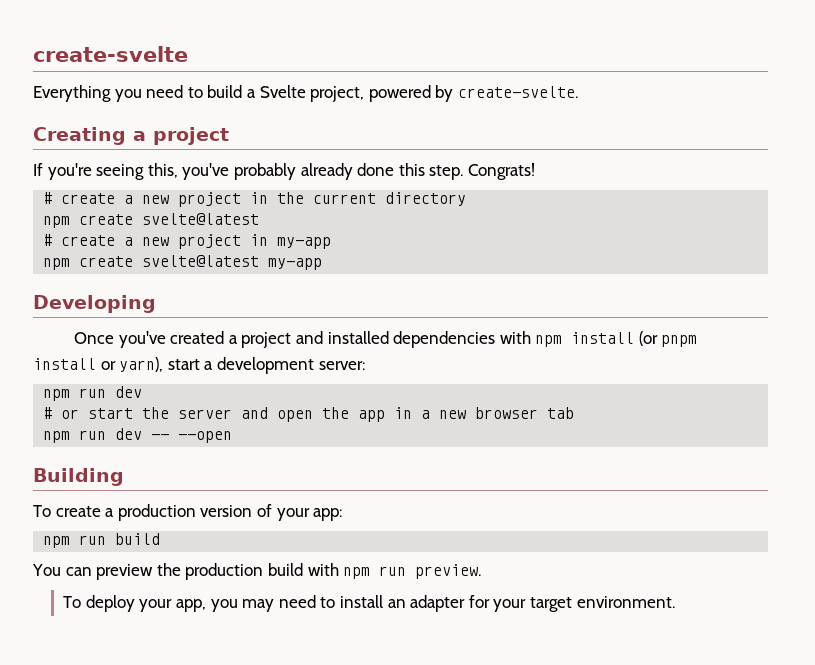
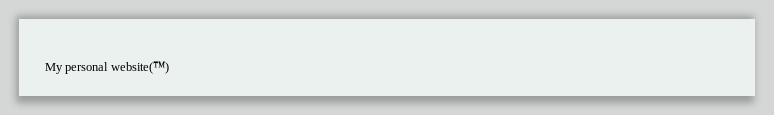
[33,46,188,62] [33,85,578,102] [33,127,229,145] [33,163,535,180] [43,192,467,207] [43,213,260,228] [43,234,332,249] [43,255,323,270] [33,295,156,313] [73,331,698,348] [33,357,365,374] [43,386,143,401] [43,407,575,422] [43,428,233,443] [33,468,124,486] [33,504,343,521] [43,533,161,548] [32,563,482,580] [63,595,675,612] create-svelte // Everything you need to build a Svelte project, powered by create-svelte. // Creating a project // If you're seeing this, you've probably already done this step. Congrats! // # create a new project in the current directory // npm create svelte@latest // # create a new project in my-app // npm create svelte@latest my-app // Developing // Once you've created a project and installed dependencies with npm install (or pnpm install or yarn), start a development server: // npm run dev // # or start the server and open the app in a new browser tab // npm run dev -- --open // Building // To create a production version of your app: // npm run build // You can preview the production build with npm run preview. // To deploy your app, you may need to install an adapter for your target environment. -> [45,61,169,74] My personal website(™)

